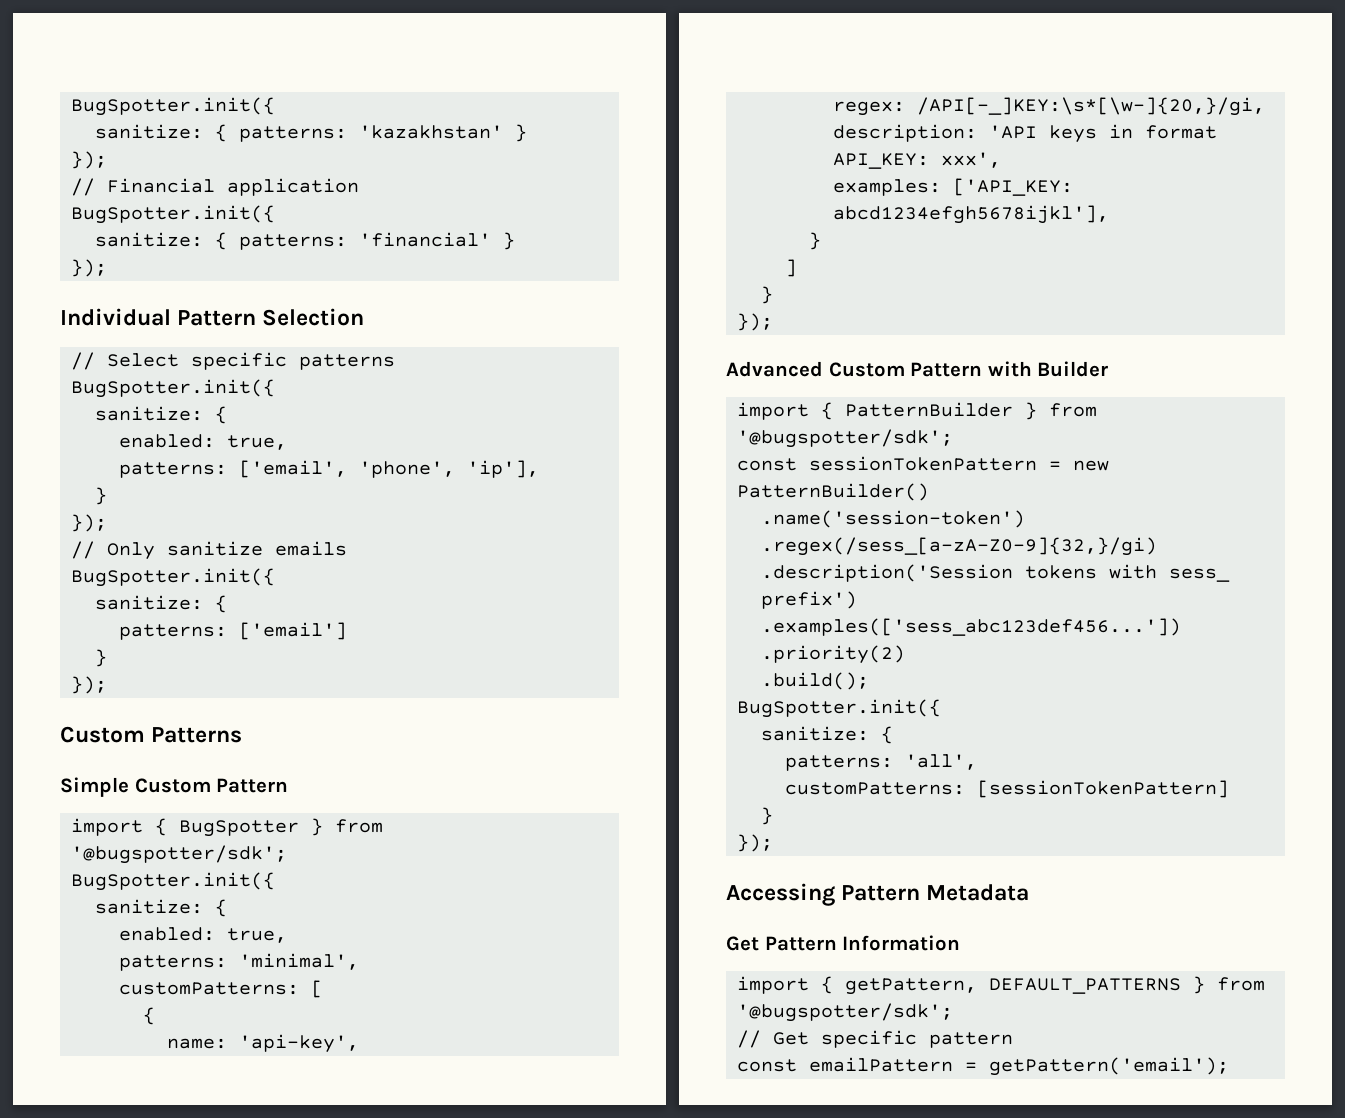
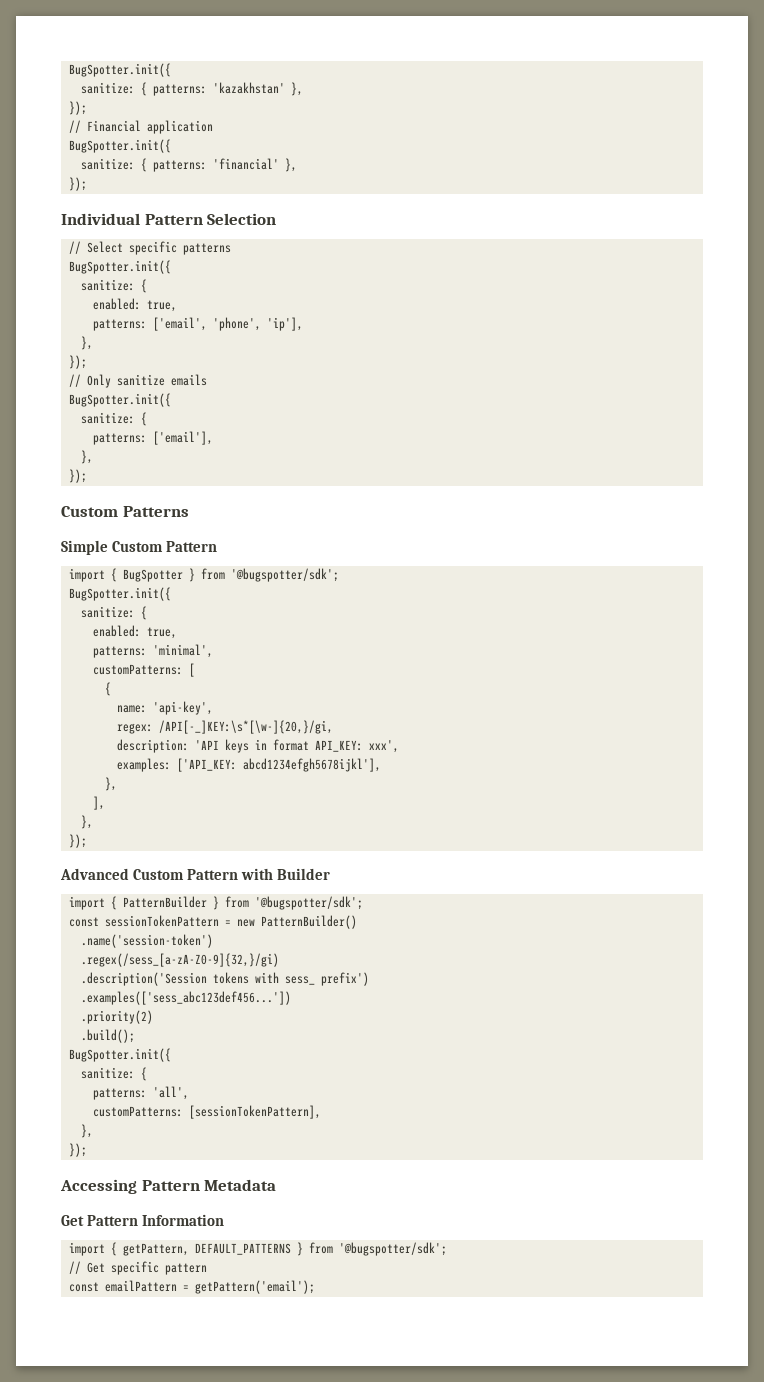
[515,124,528,142] } -> [291,82,304,96] },
[503,232,516,250] } -> [285,158,298,172] },
[95,487,108,505] } -> [81,336,94,350] },
[239,622,348,640] [95,649,108,667] ['email'] // } -> [153,431,214,445] [81,450,94,464] ['email'], // },
[809,232,822,250] [785,259,798,277] [761,286,774,304] } // ] // } -> [105,777,118,791] [93,796,106,810] [81,815,94,829] }, // ], // },
[977,780,1230,798] [761,807,774,825] [sessionTokenPattern] // } -> [189,1105,322,1119] [81,1124,94,1138] [sessionTokenPattern], // },

